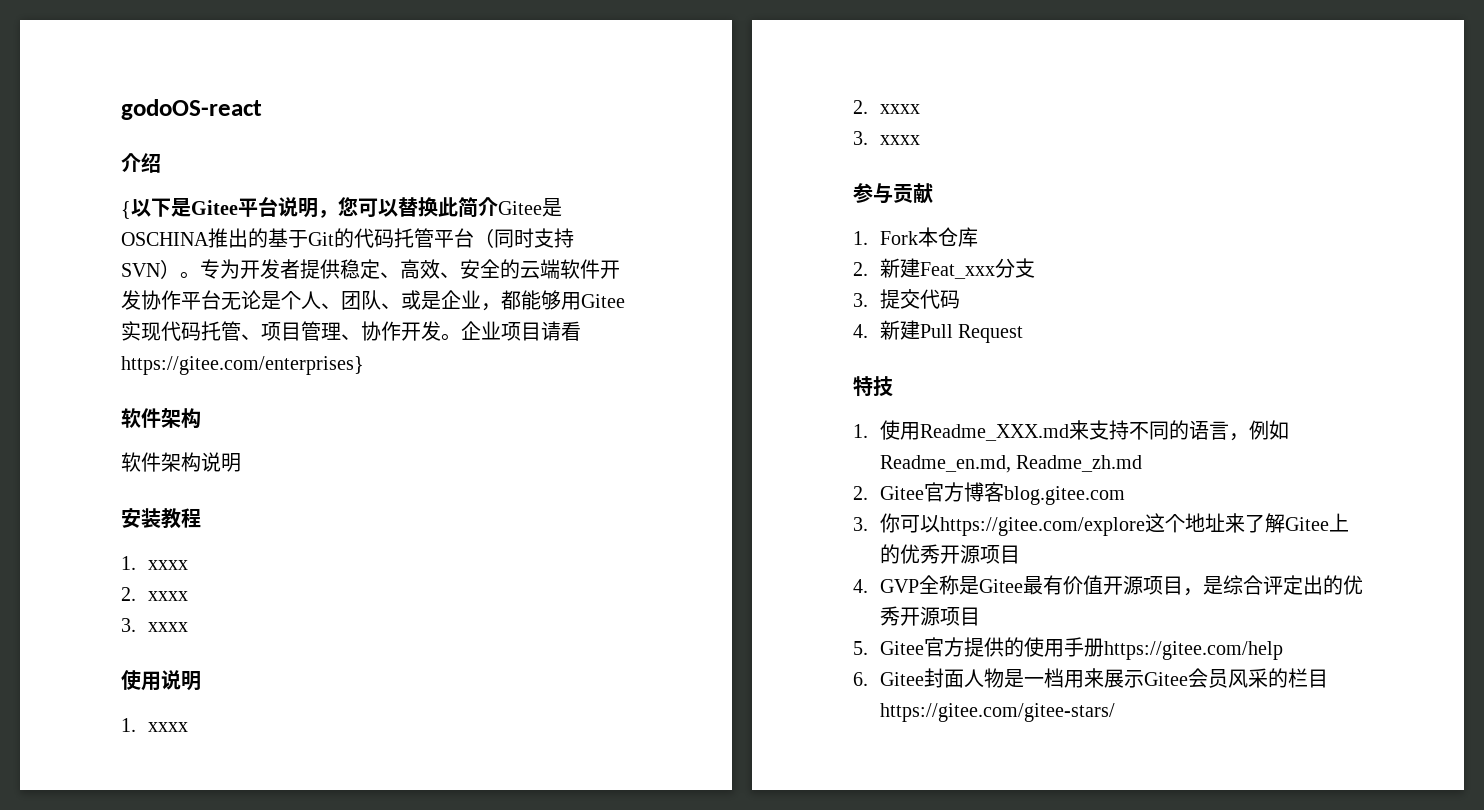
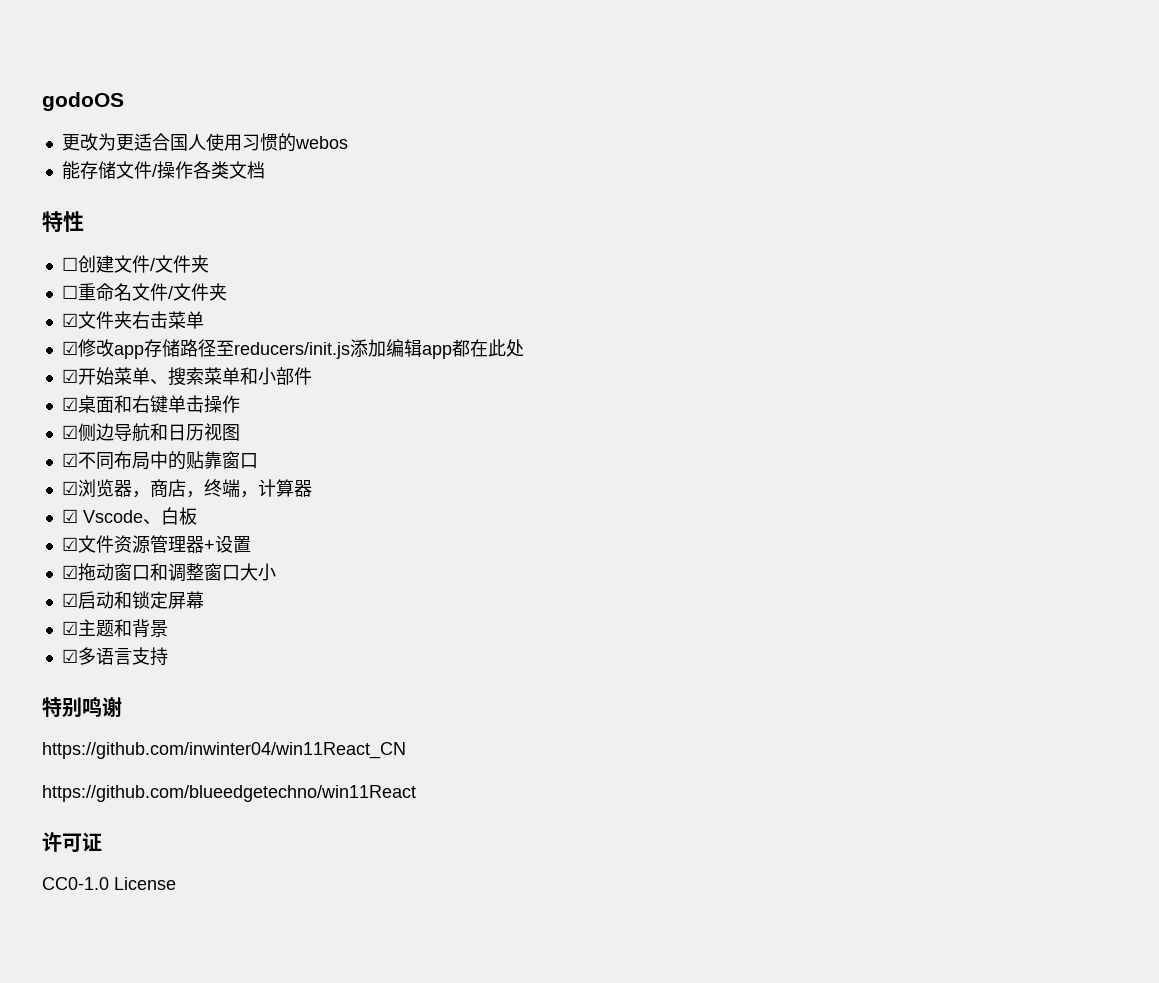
[121,99,262,120] [121,153,161,173] [121,197,562,219] [121,228,574,248] [121,259,620,279] [121,290,625,311] [121,321,581,341] [121,356,364,375] [121,408,201,429] [121,452,241,472] [121,508,201,529] [121,556,188,570] [121,587,188,601] [121,618,188,632] [121,670,201,691] [121,718,188,732] [853,100,920,114] [853,131,920,145] [853,183,933,204] [853,227,978,247] [853,258,1035,279] [853,289,960,309] [853,320,1023,343] [853,376,893,397] [853,420,1289,441] [879,455,1142,473] [853,482,1125,505] [853,513,1349,536] [879,544,1020,564] [853,575,1363,596] [879,606,980,626] [853,637,1283,660] [853,668,1328,688] [879,703,1115,722] godoOS-react // 介绍 // {以下是Gitee平台说明，您可以替换此简介Gitee是OSCHINA推出的基于Git的代码托管平台（同时支持SVN）。专为开发者提供稳定、高效、安全的云端软件开发协作平台无论是个人、团队、或是企业，都能够用Gitee实现代码托管、项目管理、协作开发。企业项目请看https://gitee.com/enterprises} // 软件架构 // 软件架构说明 // 安装教程 // 1. xxxx // 2. xxxx // 3. xxxx // 使用说明 // 1. xxxx // 2. xxxx // 3. xxxx // 参与贡献 // 1. Fork本仓库 // 2.新建Feat_xxx分支 // 3.提交代码 // 4.新建Pull Request // 特技 // 1.使用Readme_XXX.md来支持不同的语言，例如Readme_en.md, Readme_zh.md // 2. Gitee官方博客blog.gitee.com // 3.你可以https://gitee.com/explore这个地址来了解Gitee上的优秀开源项目 // 4. GVP全称是Gitee最有价值开源项目，是综合评定出的优秀开源项目 // 5. Gitee官方提供的使用手册https://gitee.com/help // 6. Gitee封面人物是一档用来展示Gitee会员风采的栏目https://gitee.com/gitee-stars/ -> [42,92,124,111] [61,133,348,152] [61,161,265,180] [42,211,84,233] [61,255,209,273] [61,283,227,301] [61,311,204,329] [61,339,524,359] [61,367,312,386] [61,395,240,413] [61,423,240,442] [61,451,258,470] [61,479,312,498] [61,507,197,525] [61,535,251,554] [61,563,276,582] [61,591,204,609] [61,619,168,637] [61,647,168,666] [42,697,122,718] [42,742,406,759] [42,785,416,802] [42,832,102,852] [42,877,176,890] godoOS // 更改为更适合国人使用习惯的webos // 能存储文件/操作各类文档 // 特性 // ☐创建文件/文件夹 // ☐重命名文件/文件夹 // ☑文件夹右击菜单 // ☑修改app存储路径至reducers/init.js添加编辑app都在此处 // ☑开始菜单、搜索菜单和小部件 // ☑桌面和右键单击操作 // ☑侧边导航和日历视图 // ☑不同布局中的贴靠窗口 // ☑浏览器，商店，终端，计算器 // ☑ Vscode、白板 // ☑文件资源管理器+设置 // ☑拖动窗口和调整窗口大小 // ☑启动和锁定屏幕 // ☑主题和背景 // ☑多语言支持 // 特别鸣谢 // https://github.com/inwinter04/win11React_CN // https://github.com/blueedgetechno/win11React // 许可证 // CC0-1.0 License

